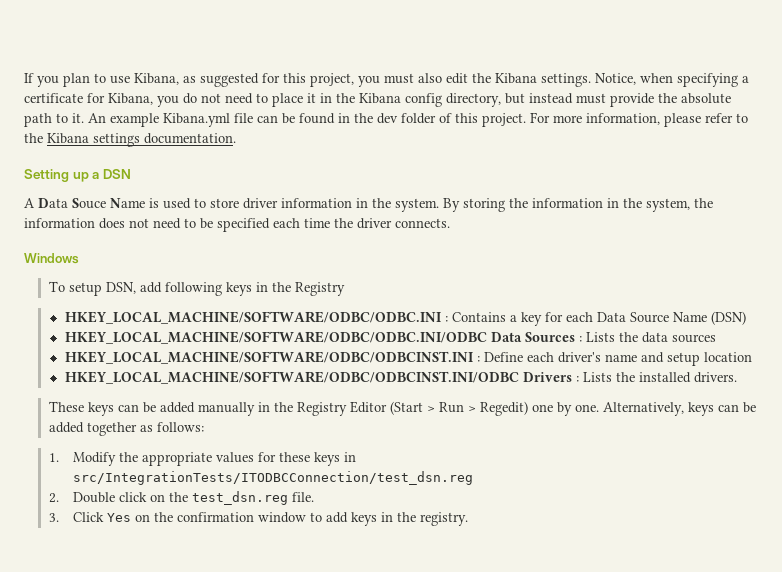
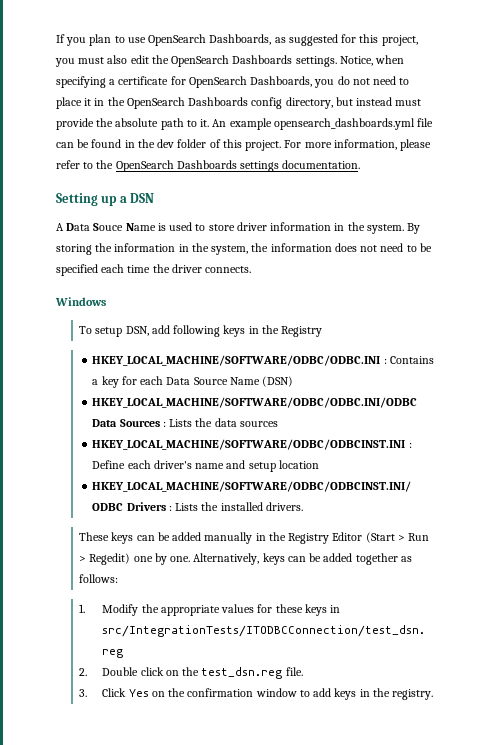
[134,73,179,85] Kibana, -> [148,34,272,46] OpenSearch Dashboards,
[495,73,537,84] Kibana -> [171,55,293,67] OpenSearch Dashboards
[108,93,153,105] Kibana, -> [188,76,313,88] OpenSearch Dashboards,
[359,93,401,104] Kibana -> [126,97,249,109] OpenSearch Dashboards
[163,113,230,127] Kibana.yml -> [273,118,415,130] opensearch_dashboards.yml
[47,133,89,144] Kibana -> [115,160,237,172] OpenSearch Dashboards

